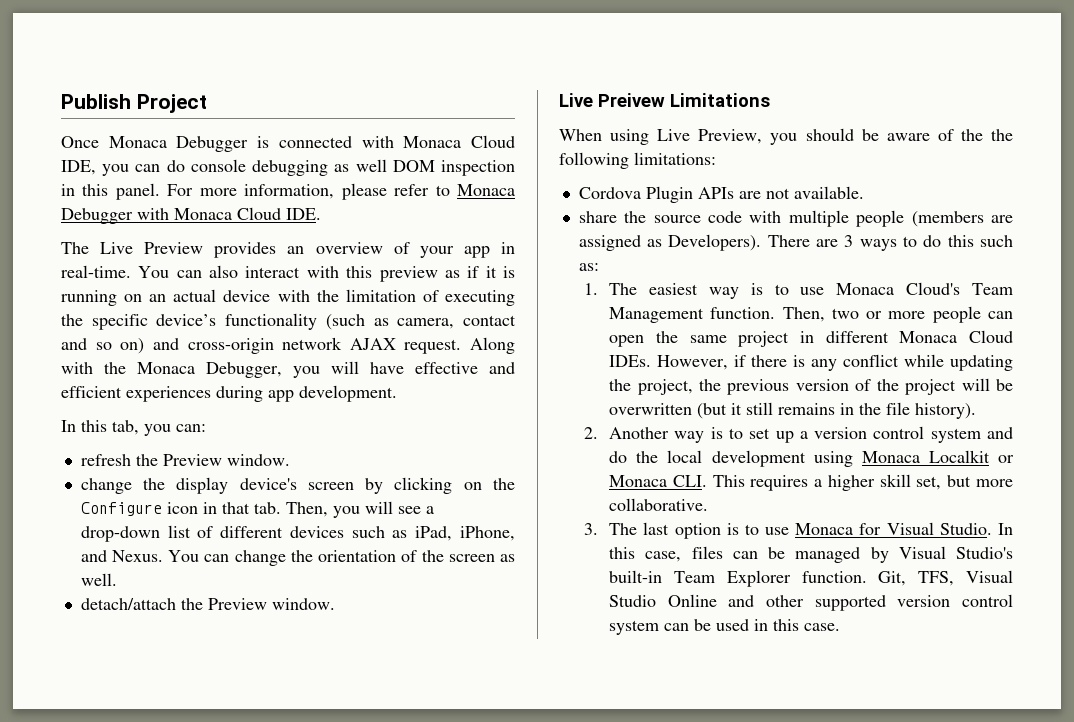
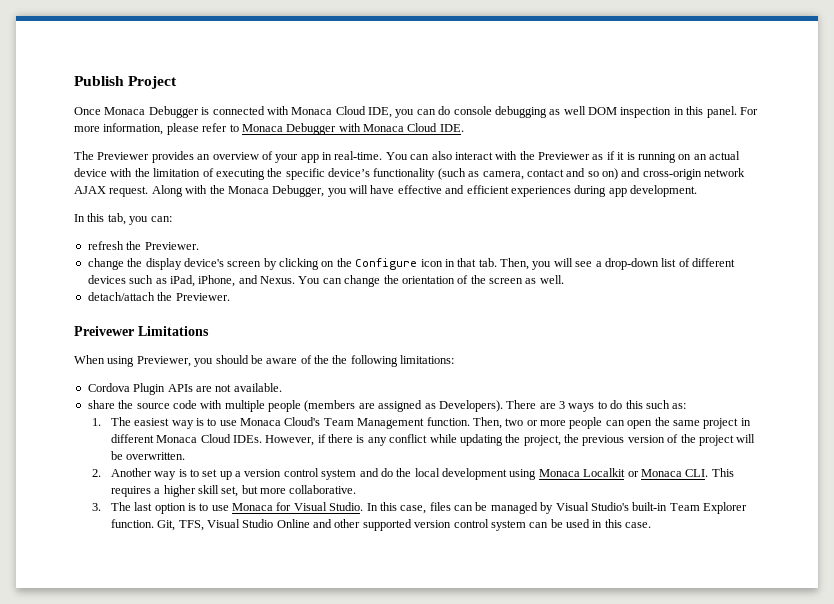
[100,242,204,254] Live Preview -> [97,152,150,160] Previewer
[346,266,438,282] this preview -> [519,151,590,160] the Previewer
[162,454,290,466] Preview window. -> [144,242,199,250] Previewer.
[207,598,335,610] [559,93,665,107] Preview window. // Live Preivew -> [175,293,230,301] [74,326,134,336] Previewer. // Preivewer
[657,129,763,144] Live Preview, -> [136,356,191,367] Previewer,
[609,402,977,419] overwritten (but it still remains in the file history). -> [126,452,186,460] overwritten.

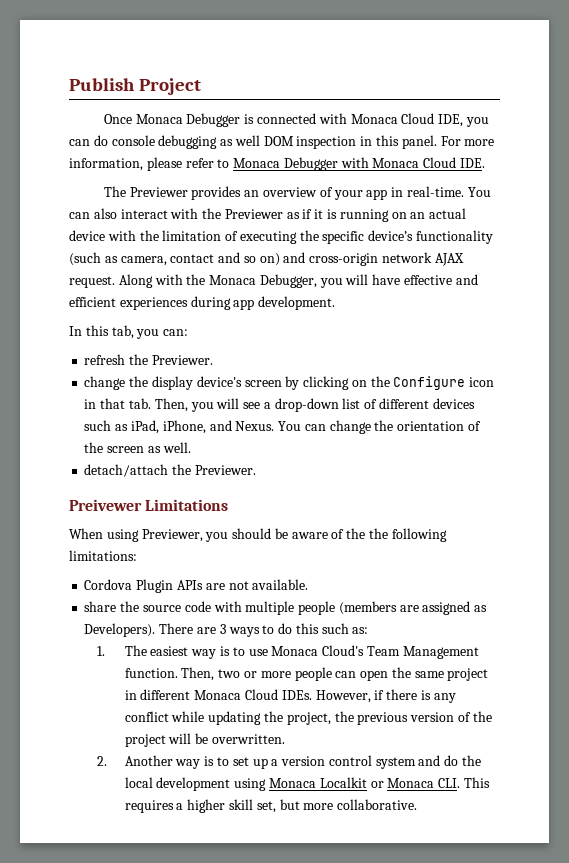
[92,502,748,514] [110,519,652,531] // 3. The last option is to use Monaca for Visual Studio. In this case, files can be managed by Visual Studio's built-in Team Explorer function. Git, TFS, Visual Studio Online and other supported version control system can be used in this case. -> (418, 804) none

